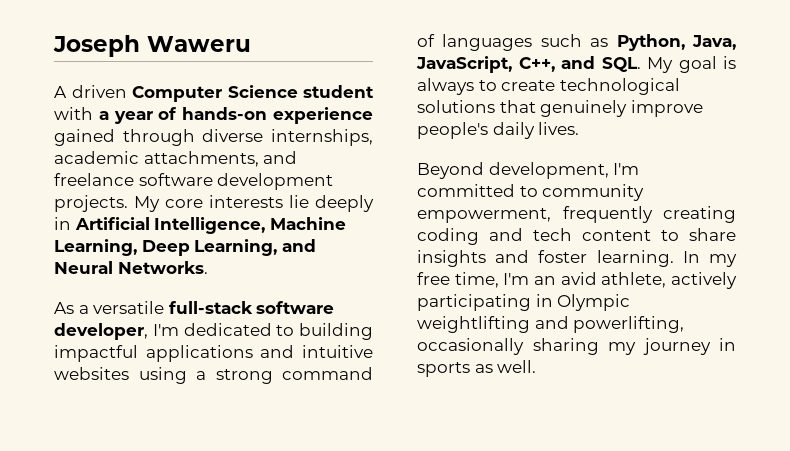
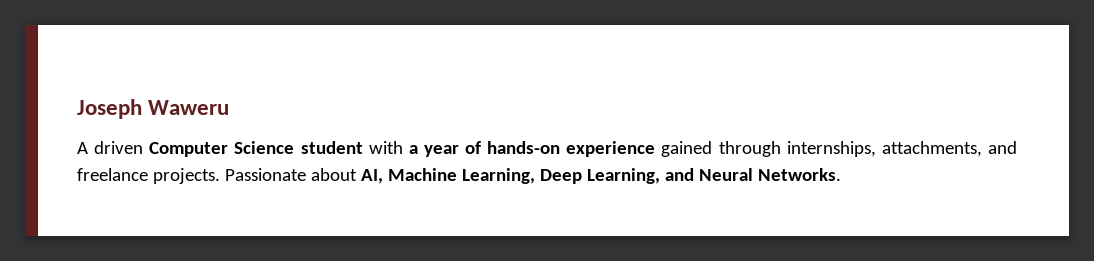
[202,129,374,146] [54,151,298,167] [54,173,334,190] [54,195,374,212] [54,217,266,234] diverse internships, academic attachments, and freelance software development projects. My core interests lie deeply in Artificial Intelligence, -> [786,141,1017,157] [77,168,383,184] internships, attachments, and freelance projects. Passionate about AI,
[54,301,335,314] [54,323,373,340] [54,345,374,362] [54,367,373,384] [417,34,736,51] [416,56,736,73] [417,78,680,95] [417,100,703,117] [417,122,580,139] [417,162,640,179] [417,184,645,201] [417,206,736,223] [417,228,736,245] [417,250,737,267] [417,272,737,289] [417,294,631,311] [417,316,685,333] [417,338,736,355] [417,360,537,377] // As a versatile full-stack software developer, I'm dedicated to building impactful applications and intuitive websites using a strong command of languages such as Python, Java, JavaScript, C++, and SQL. My goal is always to create technological solutions that genuinely improve people's daily lives. // Beyond development, I'm committed to community empowerment, frequently creating coding and tech content to share insights and foster learning. In my free time, I'm an avid athlete, actively participating in Olympic weightlifting and powerlifting, occasionally sharing my journey in sports as well. -> (841, 174) none

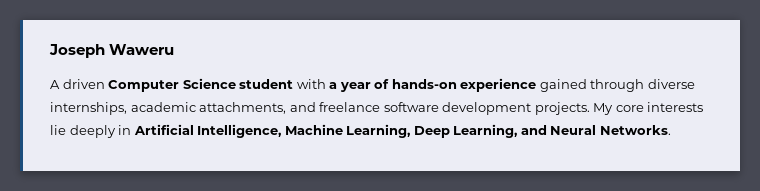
[786,141,1017,157] [77,168,383,184] internships, attachments, and freelance projects. Passionate about AI, -> [647,79,695,89] [50,102,704,115] [50,124,282,138] diverse internships, academic attachments, and freelance software development projects. My core interests lie deeply in Artificial Intelligence,

